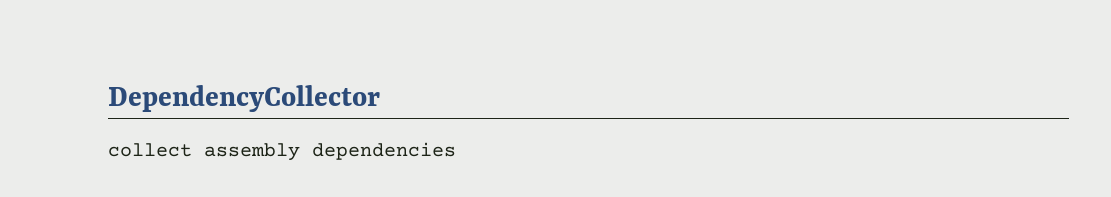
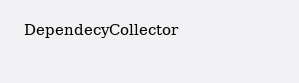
[108,85,380,112] [108,142,456,161] DependencyCollector // collect assembly dependencies -> [24,24,179,38] DependecyCollector

